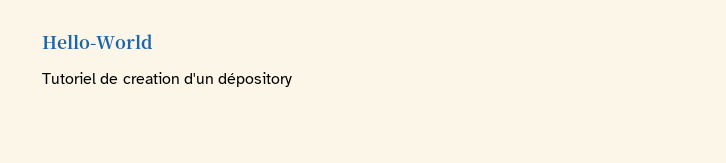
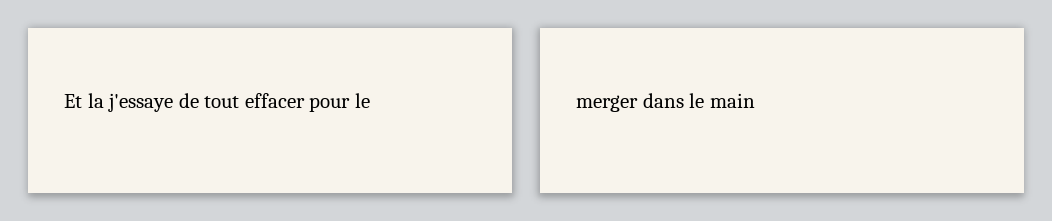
[42,34,153,49] [42,72,293,87] Hello-World // Tutoriel de creation d'un dépository -> [64,93,755,112] Et la j'essaye de tout effacer pour le merger dans le main

